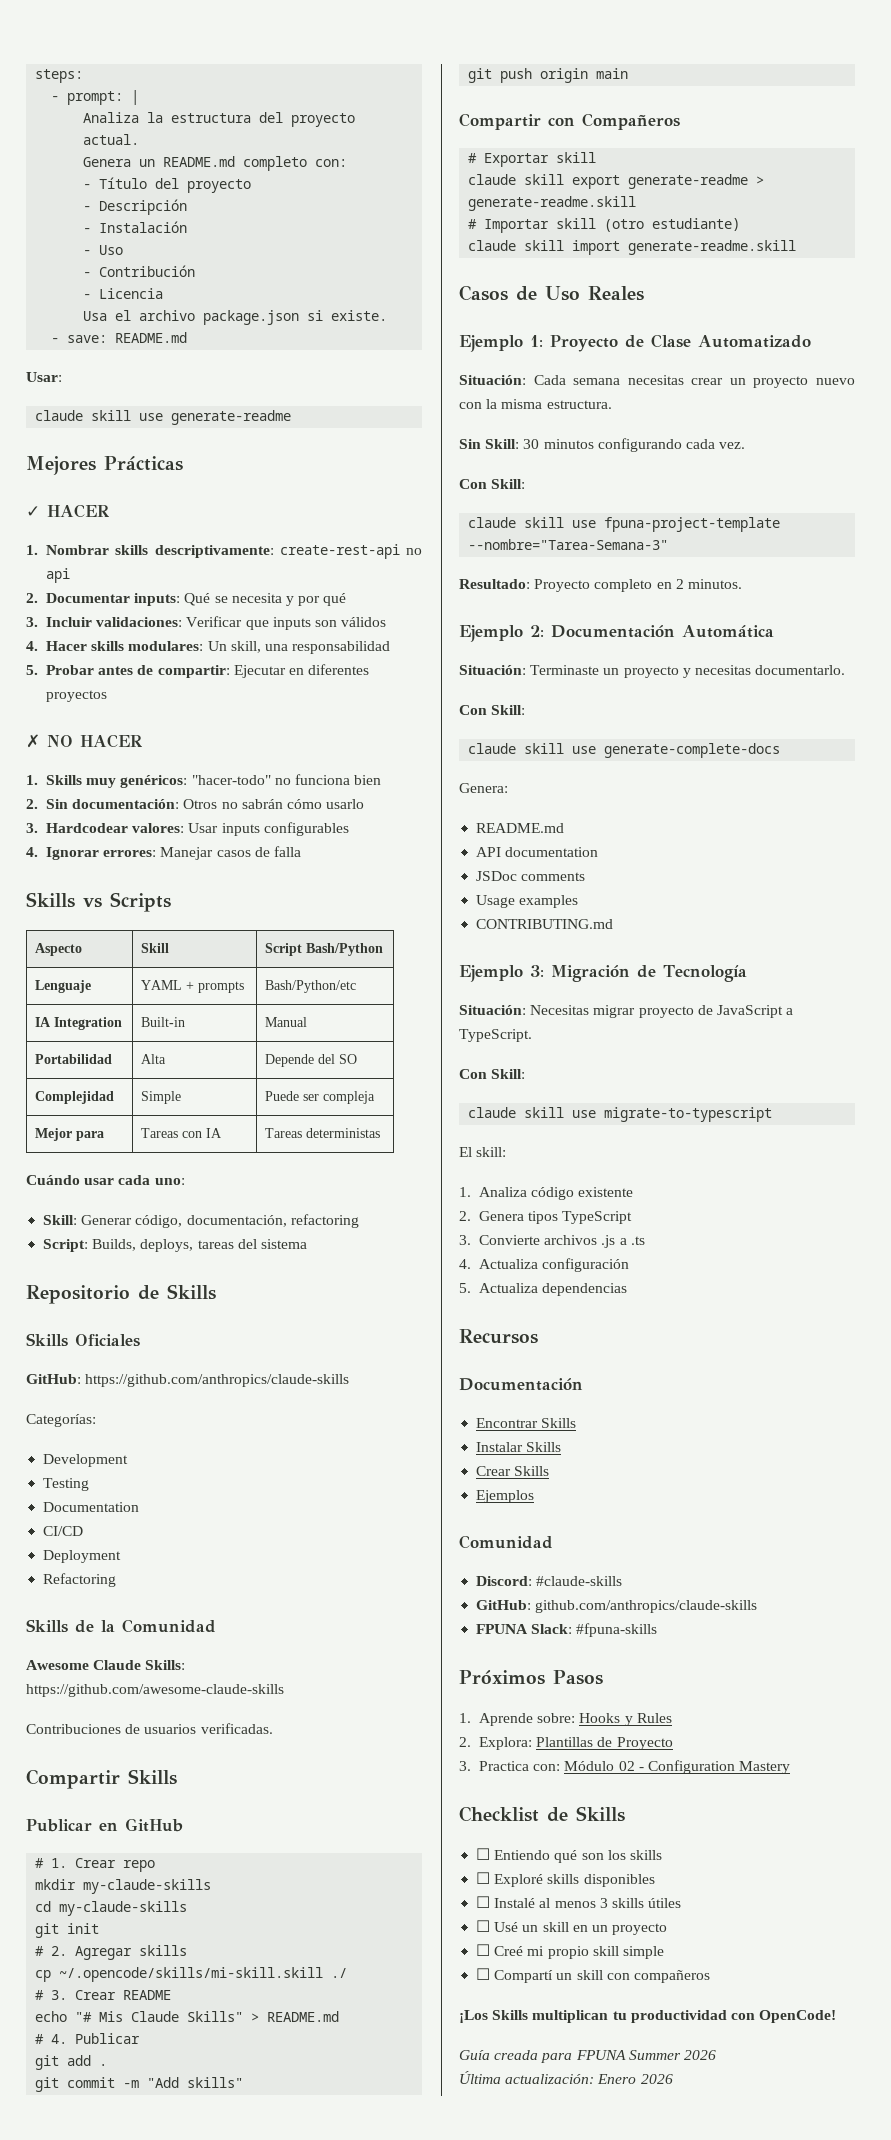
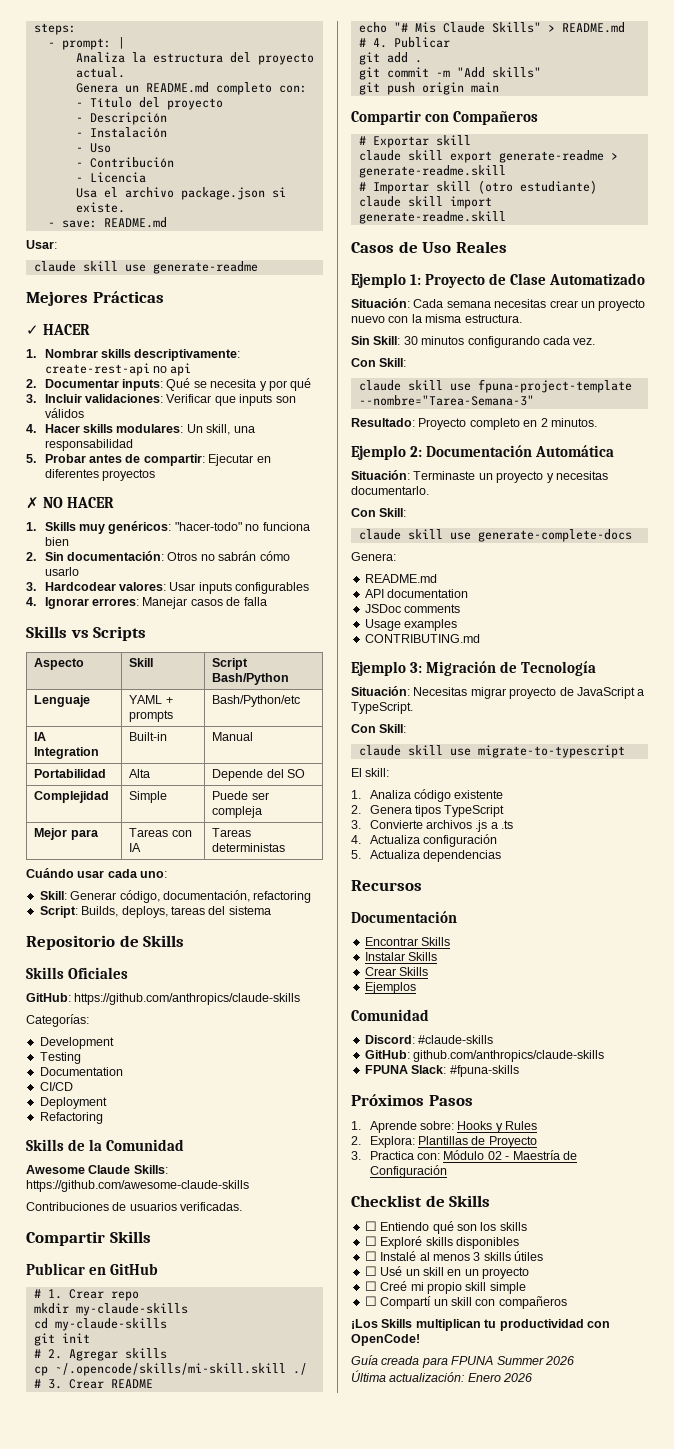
[648,1760,791,1774] Configuration Mastery -> [512,1150,577,1160] [369,1165,447,1178] Maestría de Configuración

